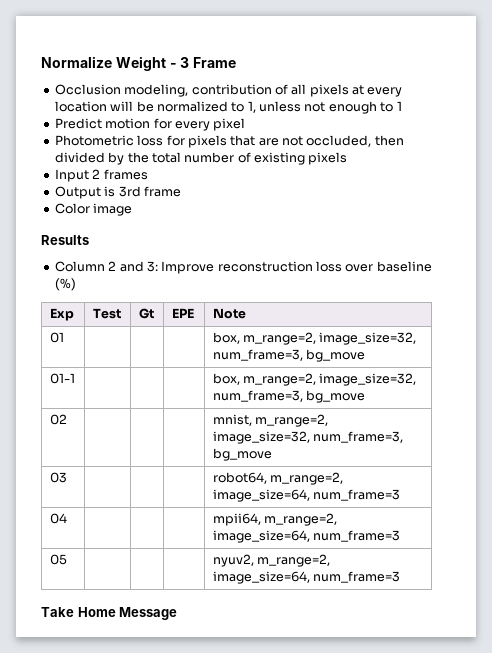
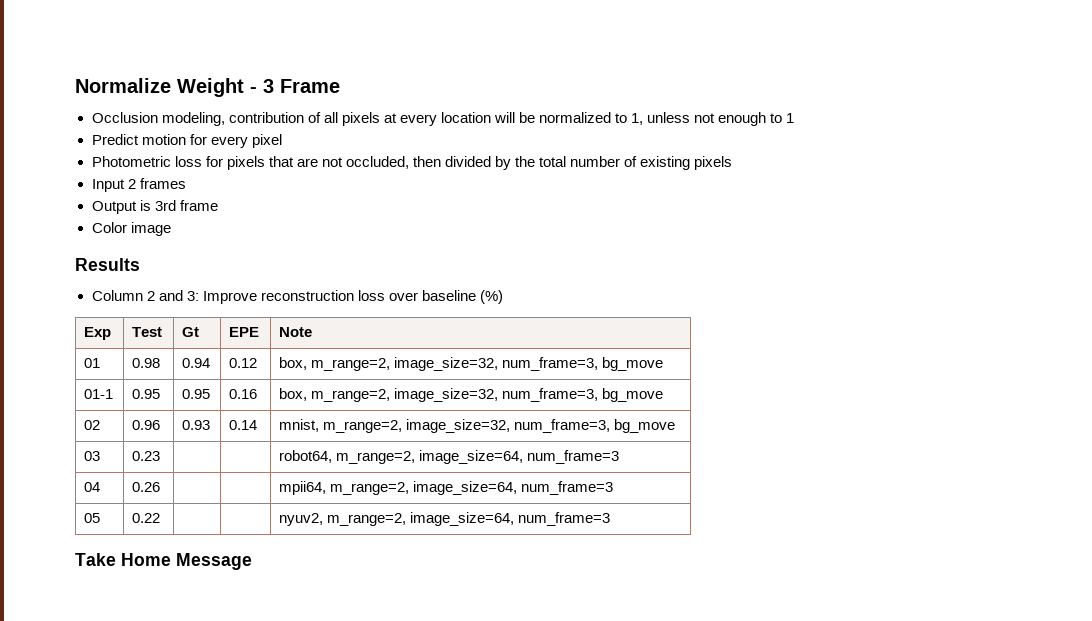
(64, 337) | | -> [132,358,161,368] [182,358,211,368] [229,358,258,368] 0.98 | 0.94 | 0.12
(75, 378) | | -> [132,389,161,399] [182,389,211,399] [229,389,258,399] 0.95 | 0.95 | 0.16
(67, 419) | | -> [132,420,161,430] [182,420,211,430] [229,420,258,430] 0.96 | 0.93 | 0.14
(67, 477) none -> [132,451,161,461] 0.23
(67, 518) none -> [132,482,161,492] 0.26
(67, 559) none -> [132,513,161,523] 0.22

